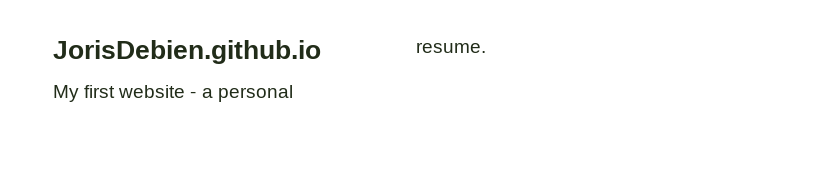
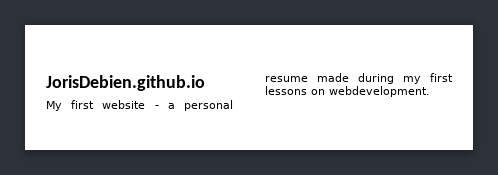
[416,42,486,53] resume. -> [265,73,453,84] [265,86,430,97] resume made during my first lessons on webdevelopment.

